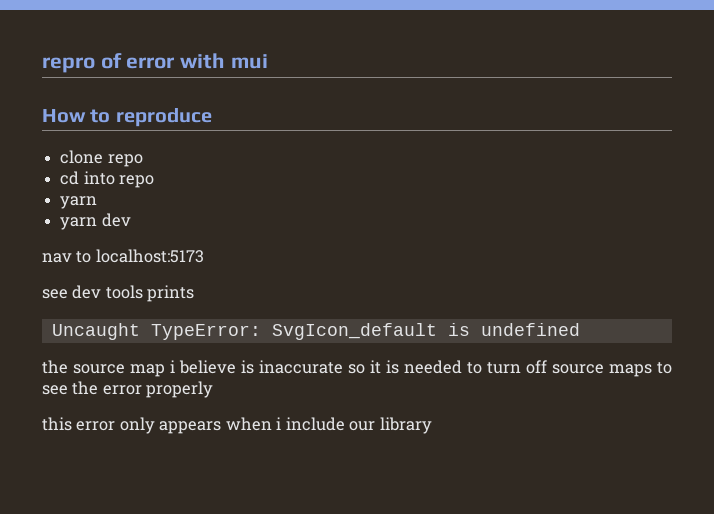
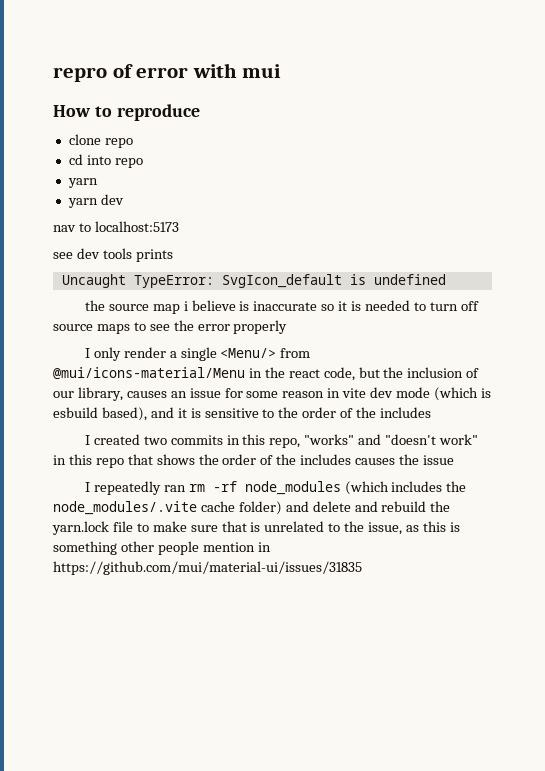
[42,417,432,434] this error only appears when i include our library -> [84,347,311,361] [53,367,480,381] [53,387,491,401] [53,407,432,421] [84,434,479,448] [53,454,454,468] [84,481,467,495] [53,501,451,515] [52,521,460,535] [53,541,271,555] [53,561,362,575] I only render a single <Menu/> from @mui/icons-material/Menu in the react code, but the inclusion of our library, causes an issue for some reason in vite dev mode (which is esbuild based), and it is sensitive to the order of the includes // I created two commits in this repo, "works" and "doesn't work" in this repo that shows the order of the includes causes the issue // I repeatedly ran rm -rf node_modules (which includes the node_modules/.vite cache folder) and delete and rebuild the yarn.lock file to make sure that is unrelated to the issue, as this is something other people mention in https://github.com/mui/material-ui/issues/31835

